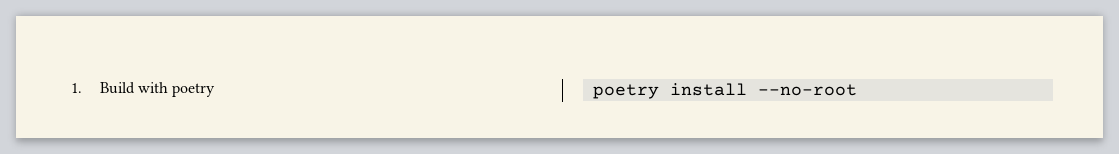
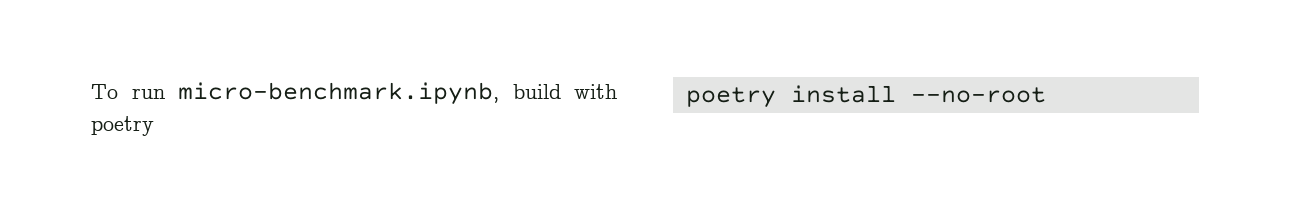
[71,82,135,94] 1. Build -> [91,82,561,105] To run micro-benchmark.ipynb, build

